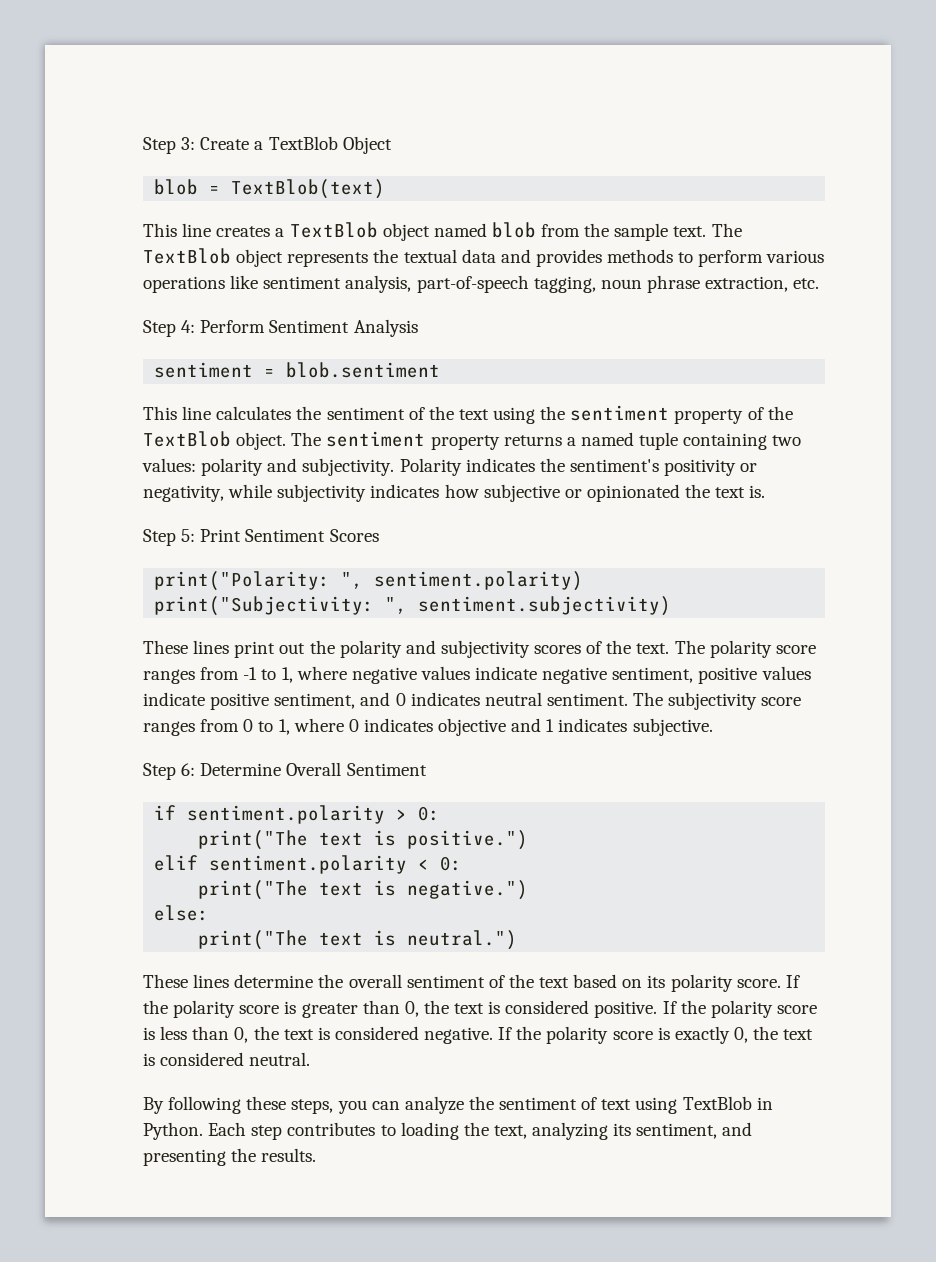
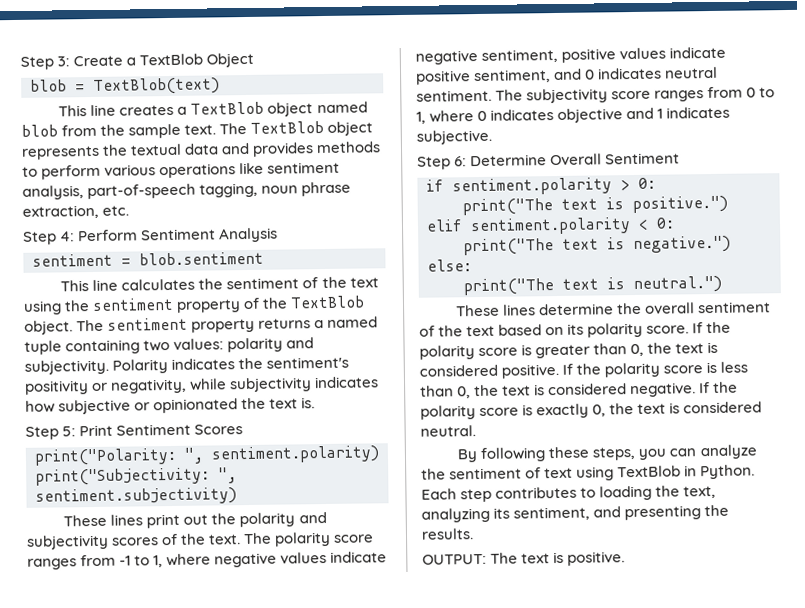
(317, 1155) none -> [422,551,626,566] // OUTPUT: The text is positive.

